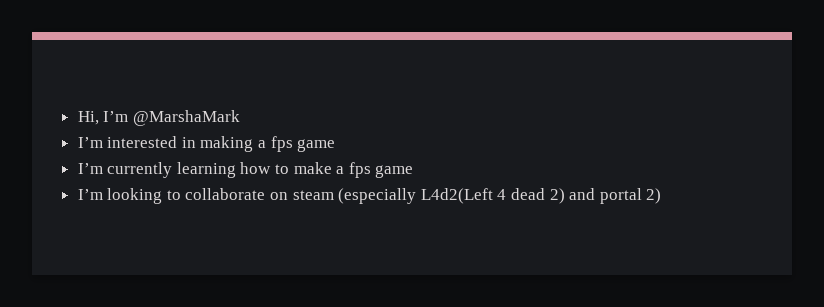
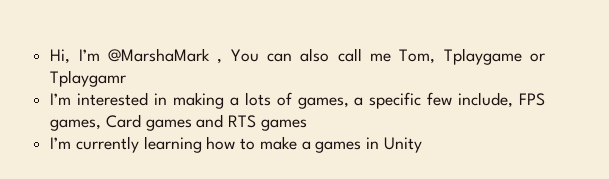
(240, 118) none -> [217,48,545,65] [50,70,127,87] , You can also call me Tom, Tplaygame or Tplaygamr
[270,136,336,152] fps game -> [244,92,545,109] [50,114,307,131] lots of games, a specific few include, FPS games, Card games and RTS games
[348,162,414,178] [77,188,662,204] fps game // I’m looking to collaborate on steam (especially L4d2(Left 4 dead 2) and portal 2) -> [315,137,422,153] games in Unity

